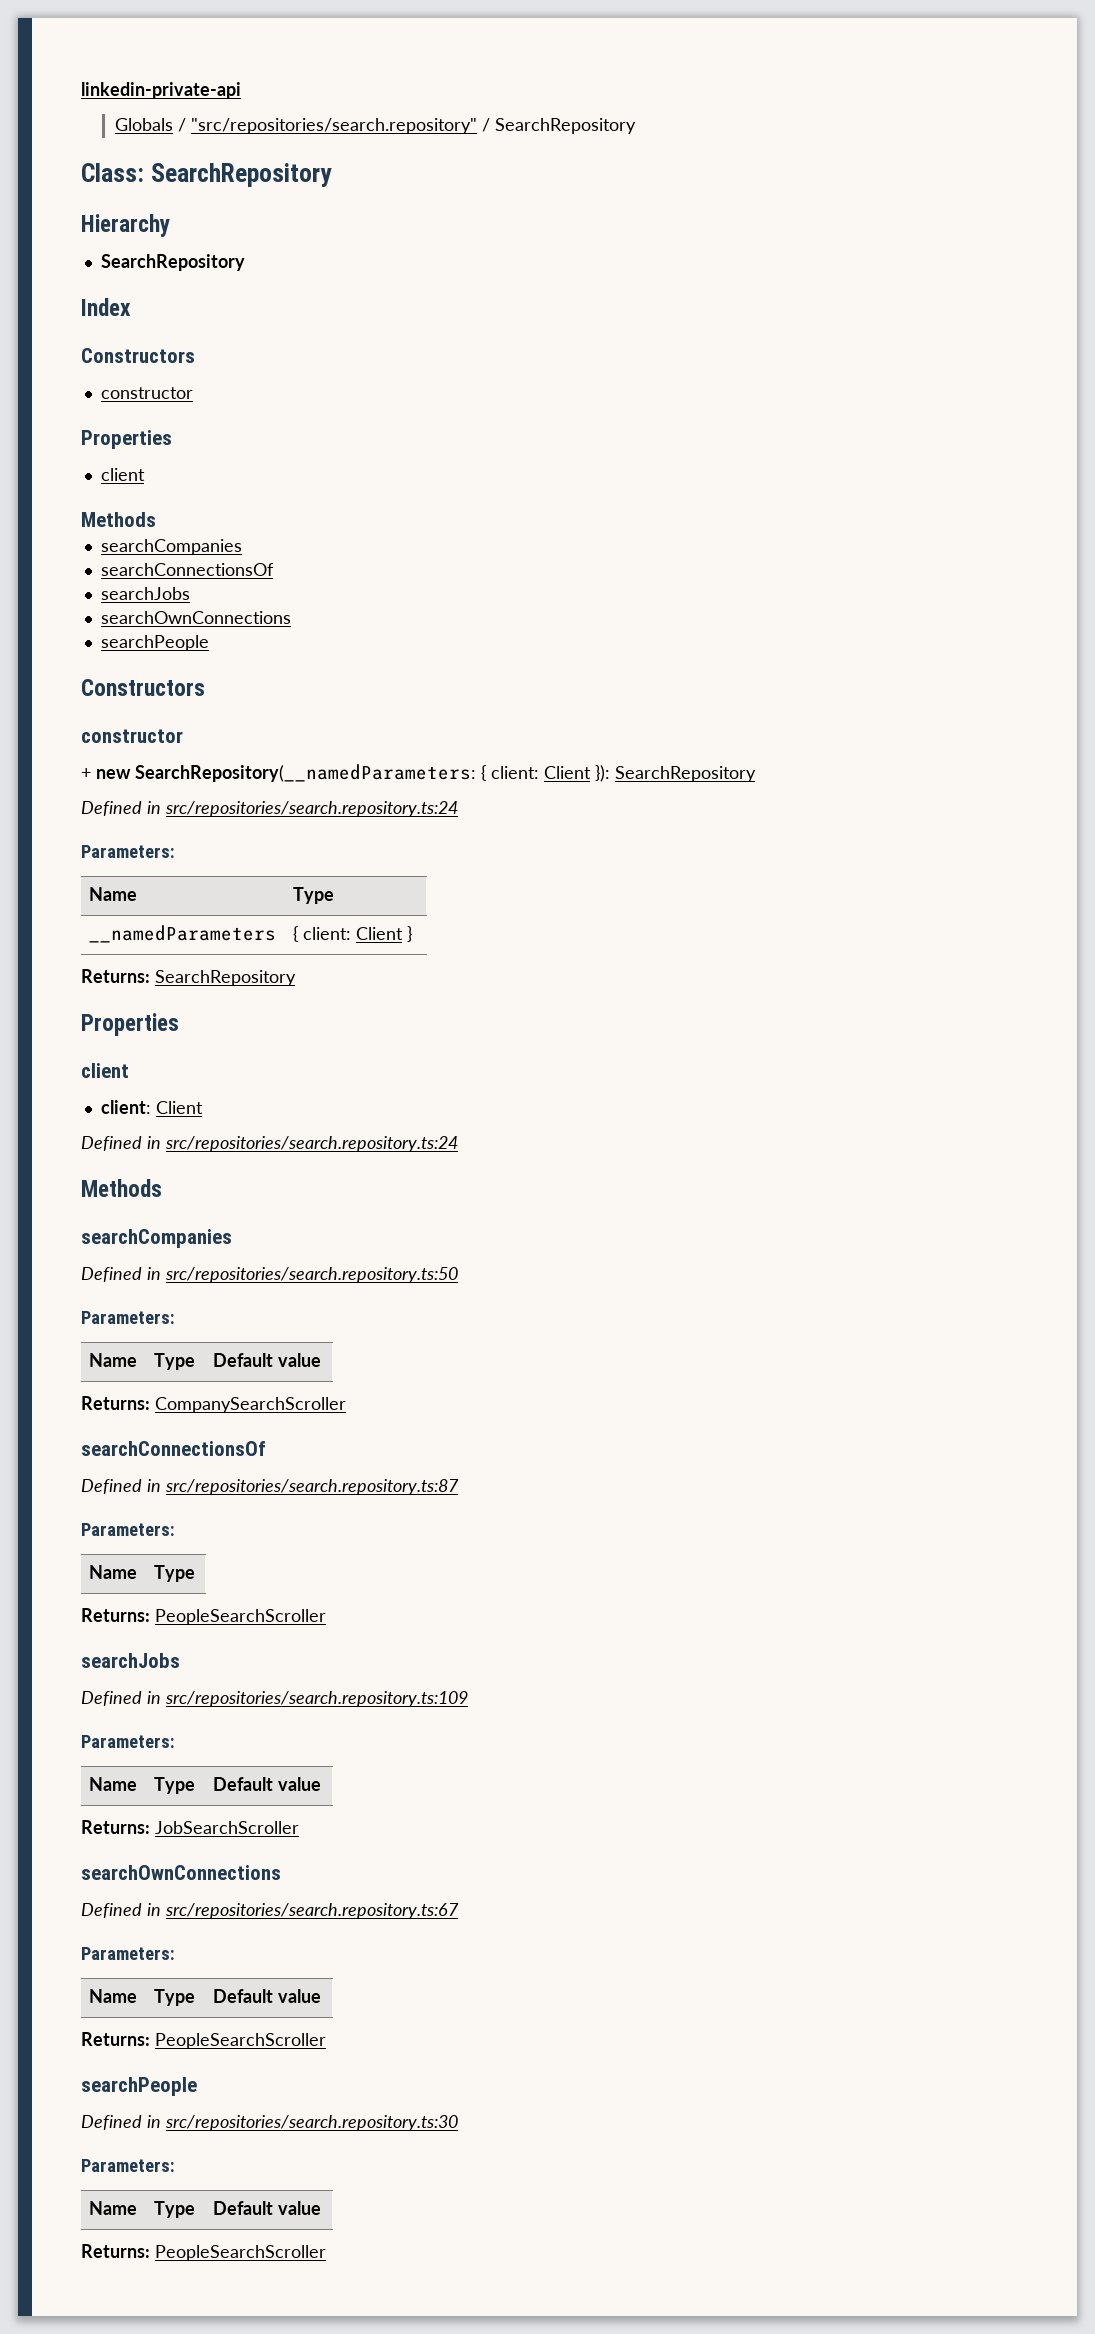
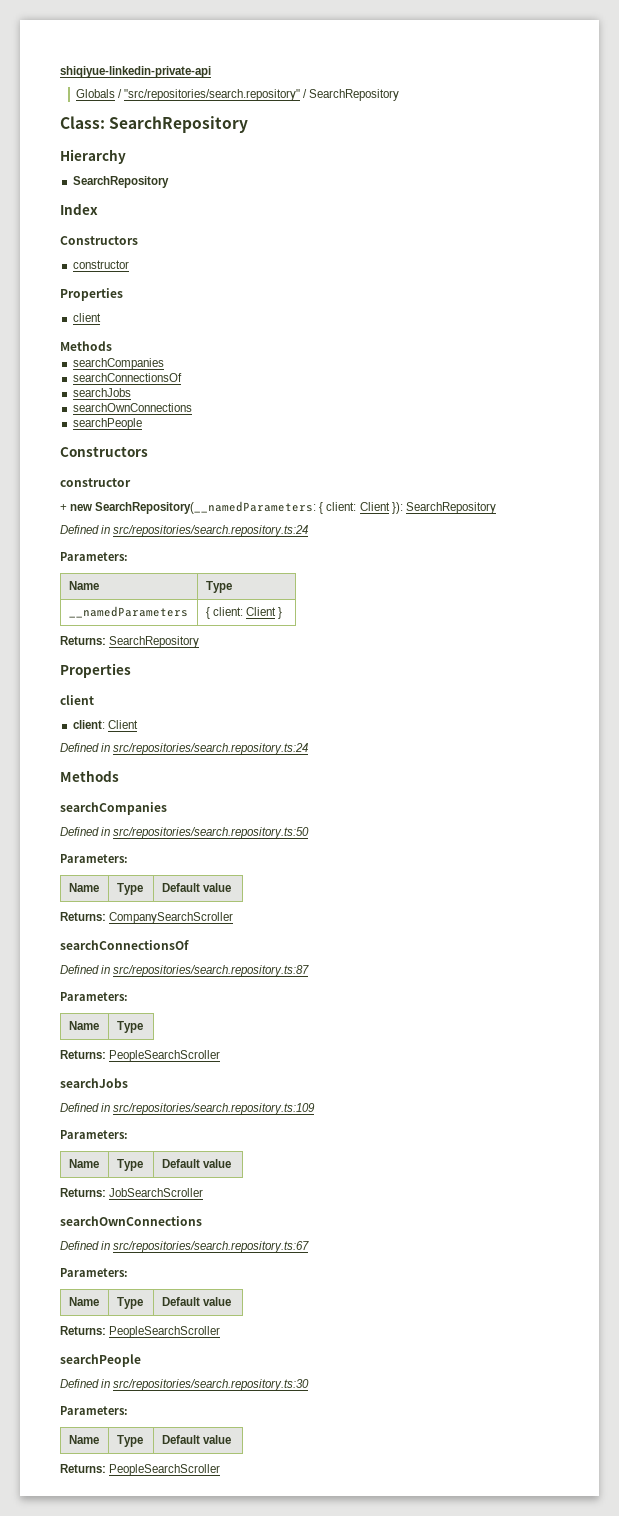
[81,82,241,99] linkedin-private-api -> [60,66,211,78] shiqiyue-linkedin-private-api

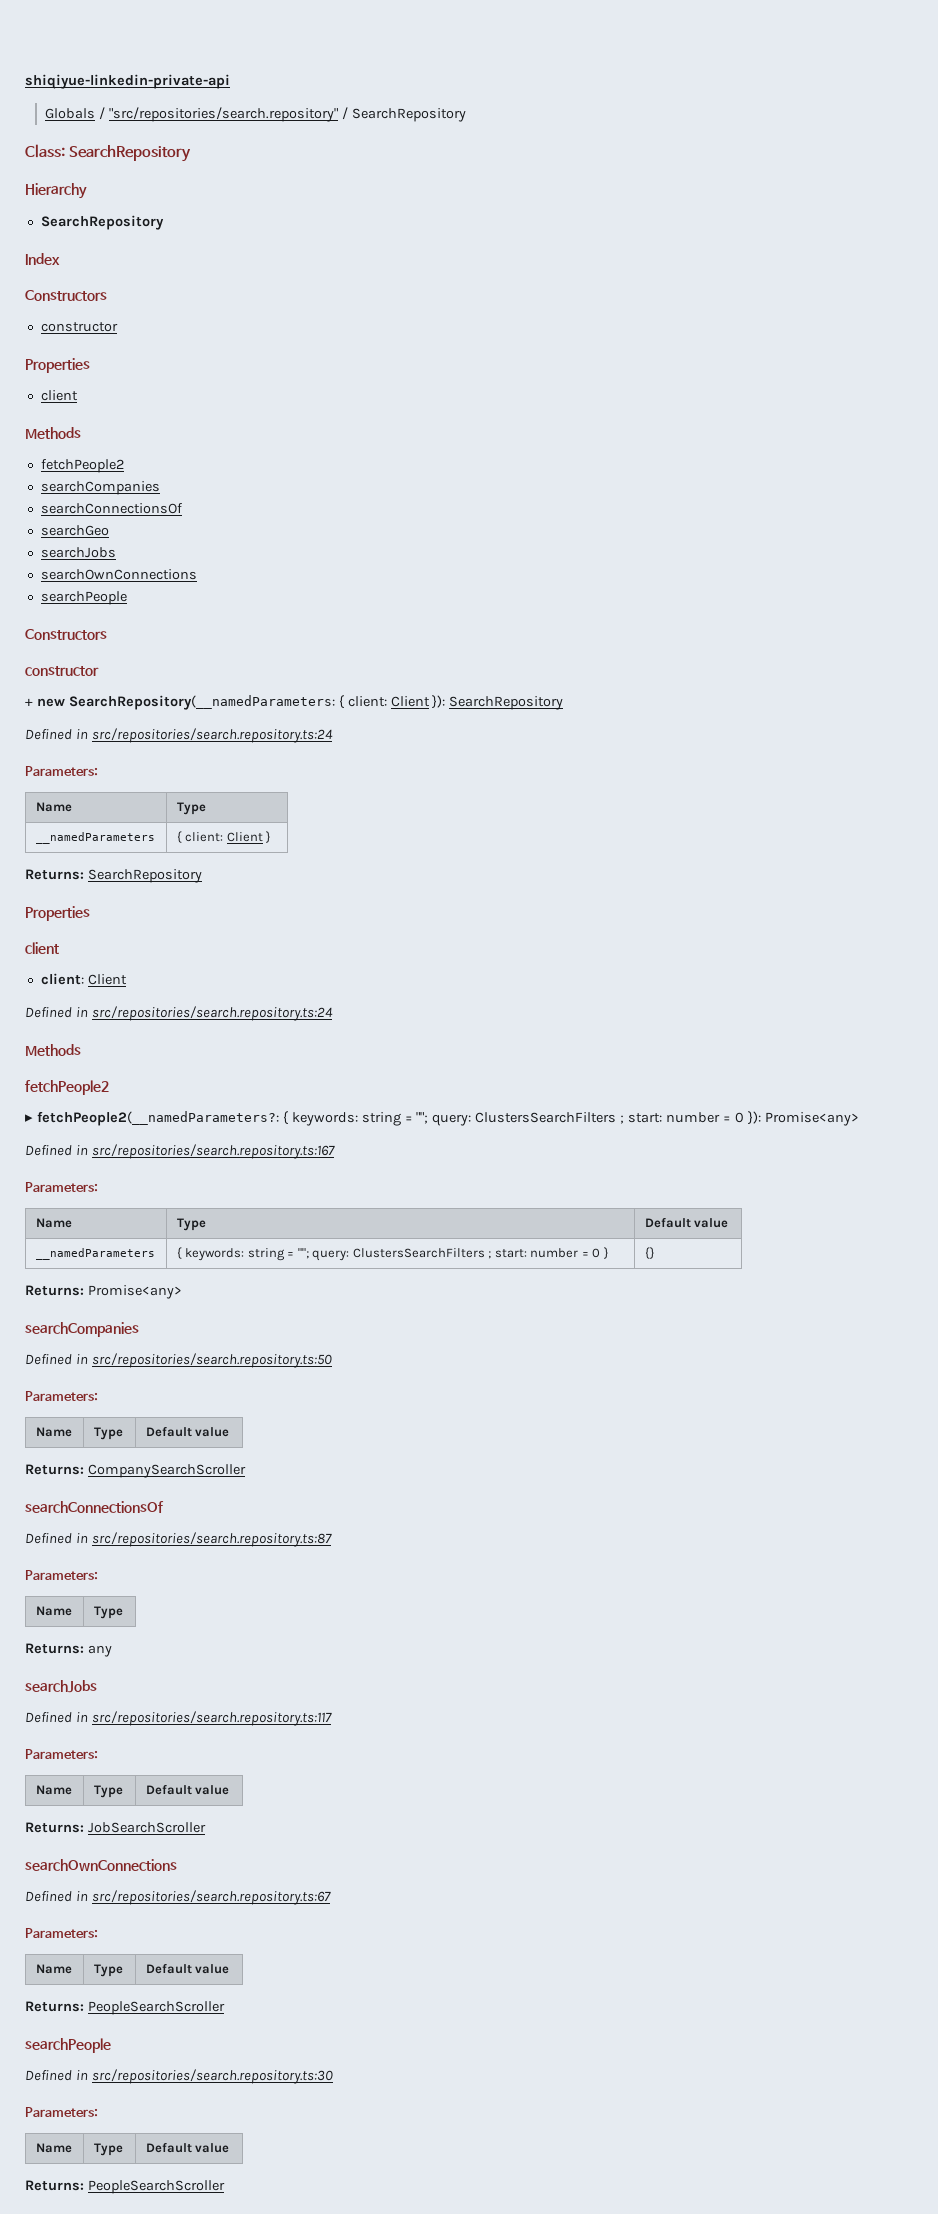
(112, 346) none -> [40,459,124,473] // fetchPeople2
(182, 377) none -> [40,525,109,536] // searchGeo
(119, 776) none -> [25,1080,109,1095] [25,1111,859,1126] [25,1144,335,1159] [25,1182,98,1192] [35,1218,72,1228] [176,1218,206,1231] [644,1217,729,1228] [35,1248,155,1260] [176,1247,609,1261] [644,1247,655,1259] [25,1285,182,1299] // fetchPeople2 // ▸ fetchPeople2(__namedParameters?: { keywords: string = ""; query: ClustersSearchFilters ; start: number = 0 }): Promise<any> // Defined in src/repositories/search.repository.ts:167 // Parameters: // Name | Type | Default value // __namedParameters | { keywords: string = ""; query: ClustersSearchFilters ; start: number = 0 } | {} // Returns: Promise<any>
[109,1050,221,1062] PeopleSearchScroller -> [87,1645,112,1657] any
[113,1103,316,1115] src/repositories/search.repository.ts:109 -> [91,1711,332,1726] src/repositories/search.repository.ts:117

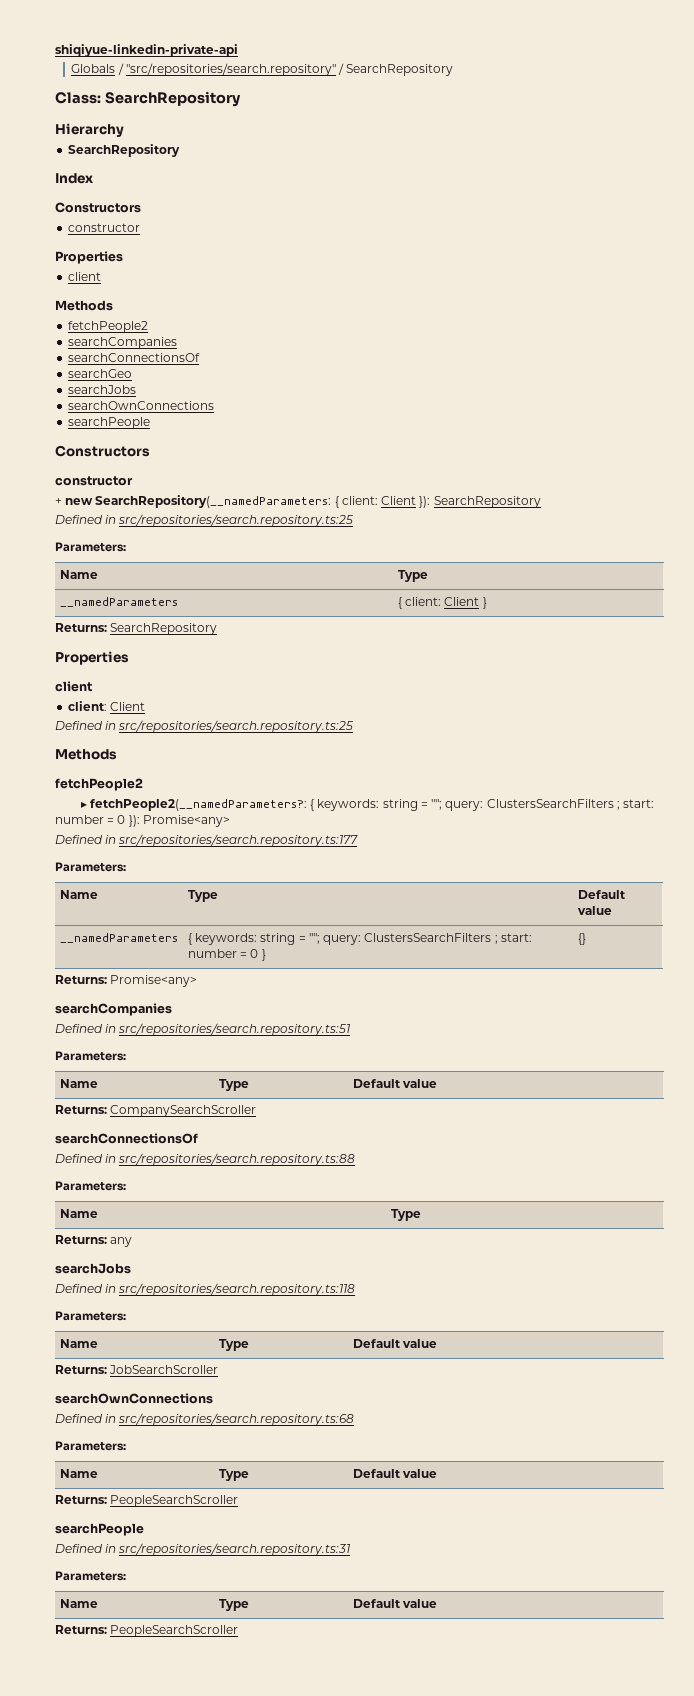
[91,728,333,743] src/repositories/search.repository.ts:24 -> [118,514,354,527] src/repositories/search.repository.ts:25
[91,1006,333,1021] src/repositories/search.repository.ts:24 -> [118,720,354,733] src/repositories/search.repository.ts:25
[91,1144,335,1159] src/repositories/search.repository.ts:167 -> [118,834,359,847] src/repositories/search.repository.ts:177
[91,1353,332,1368] src/repositories/search.repository.ts:50 -> [118,1023,351,1036] src/repositories/search.repository.ts:51
[91,1532,332,1547] src/repositories/search.repository.ts:87 -> [118,1153,356,1166] src/repositories/search.repository.ts:88
[91,1711,332,1726] src/repositories/search.repository.ts:117 -> [118,1283,356,1296] src/repositories/search.repository.ts:118
[91,1890,331,1905] src/repositories/search.repository.ts:67 -> [118,1413,355,1426] src/repositories/search.repository.ts:68
[91,2069,333,2084] src/repositories/search.repository.ts:30 -> [118,1543,351,1556] src/repositories/search.repository.ts:31

